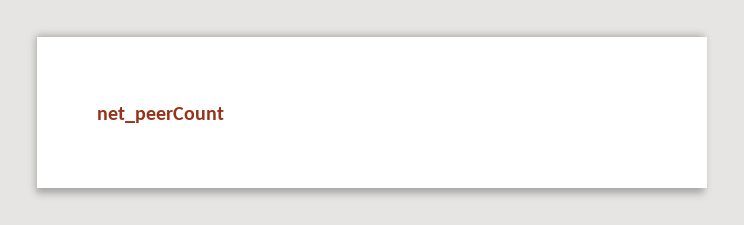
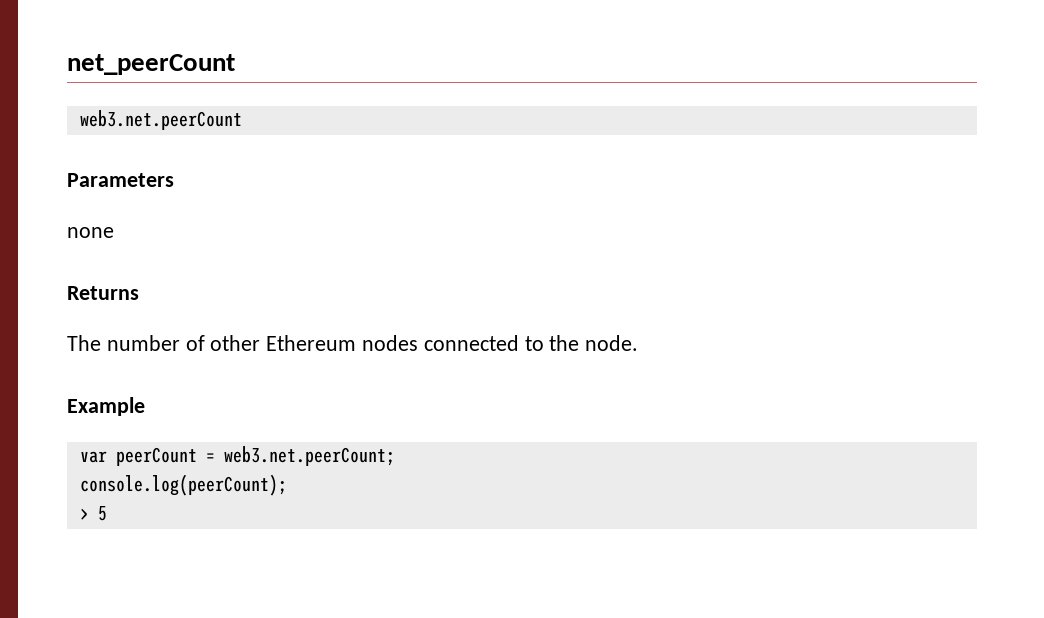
(224, 115) none -> [79,110,242,130] [67,173,174,187] [67,227,114,238] [67,286,139,300] [67,335,639,351] [67,397,145,416] [79,446,395,466] [79,474,287,496] [79,506,107,521] // web3.net.peerCount // Parameters // none // Returns // The number of other Ethereum nodes connected to the node. // Example // var peerCount = web3.net.peerCount; // console.log(peerCount); // > 5

